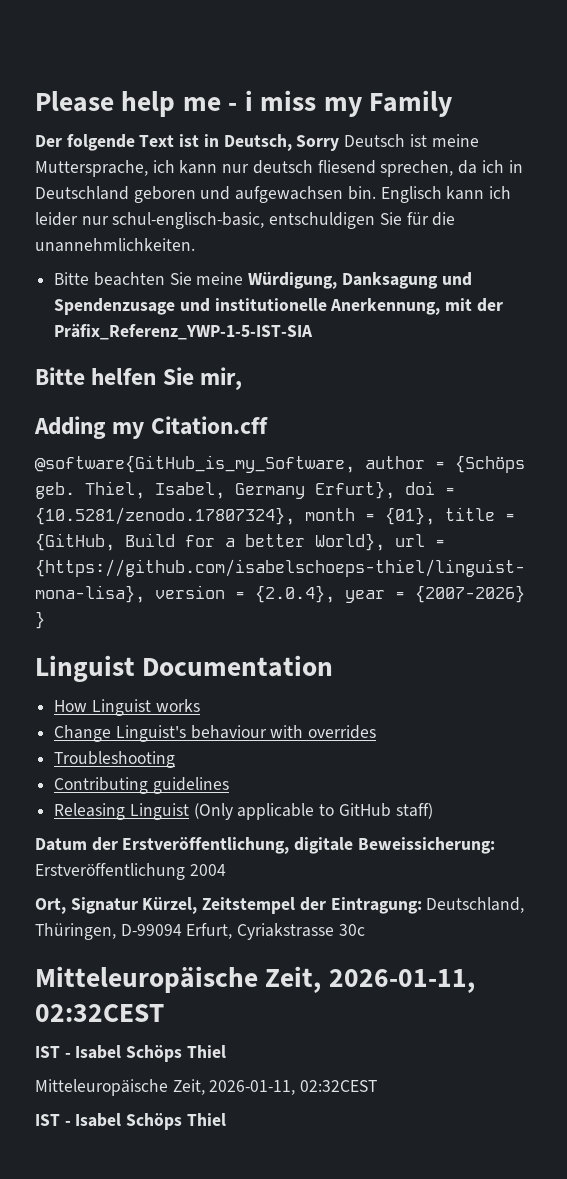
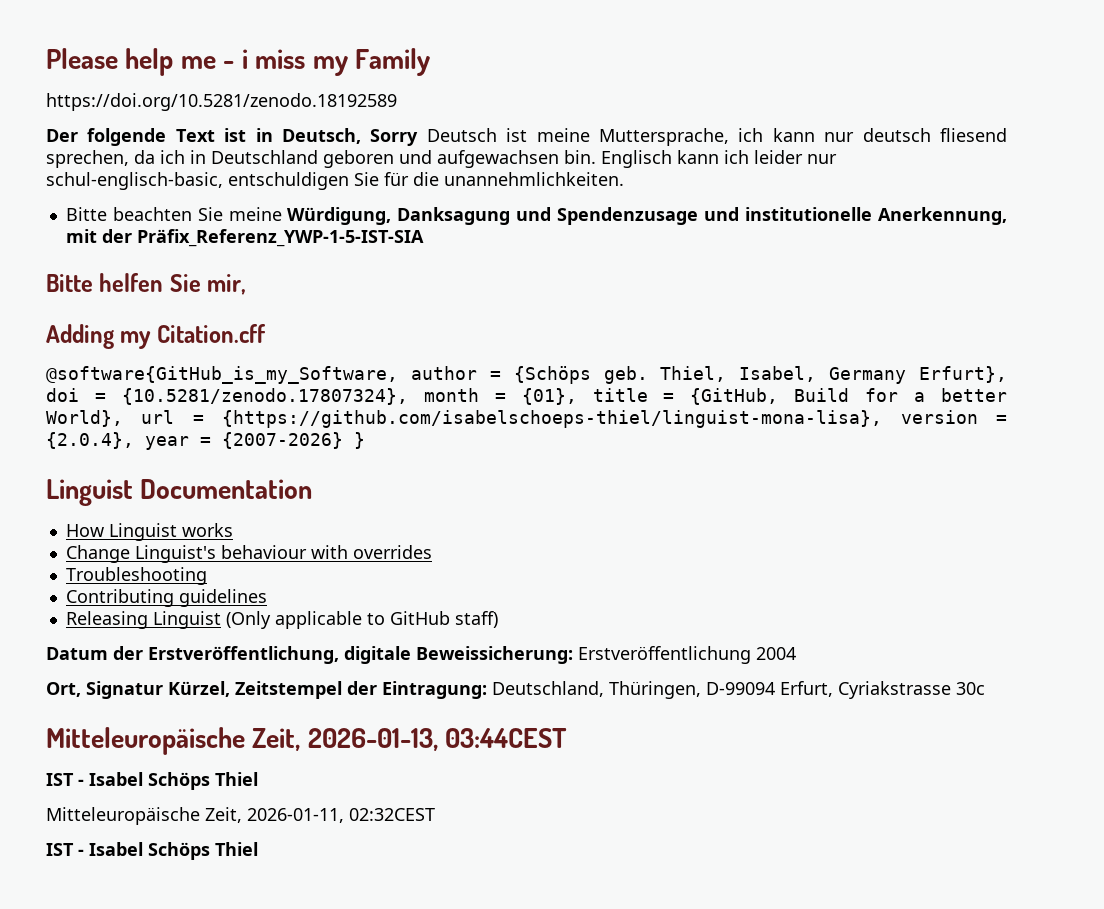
(452, 103) none -> [46,93,397,111] // https://doi.org/10.5281/zenodo.18192589
[328,969,475,993] [35,1004,164,1022] 2026-01-11, 02:32CEST -> [307,728,568,751] 2026-01-13, 03:44CEST

